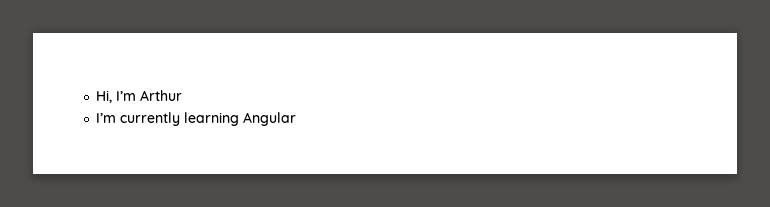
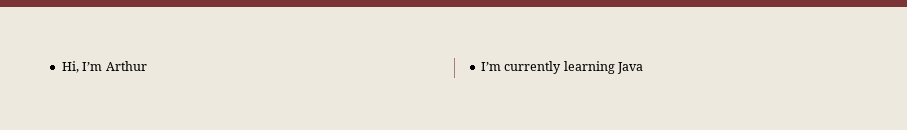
[243,112,297,126] Angular -> [616,62,643,74] Java

